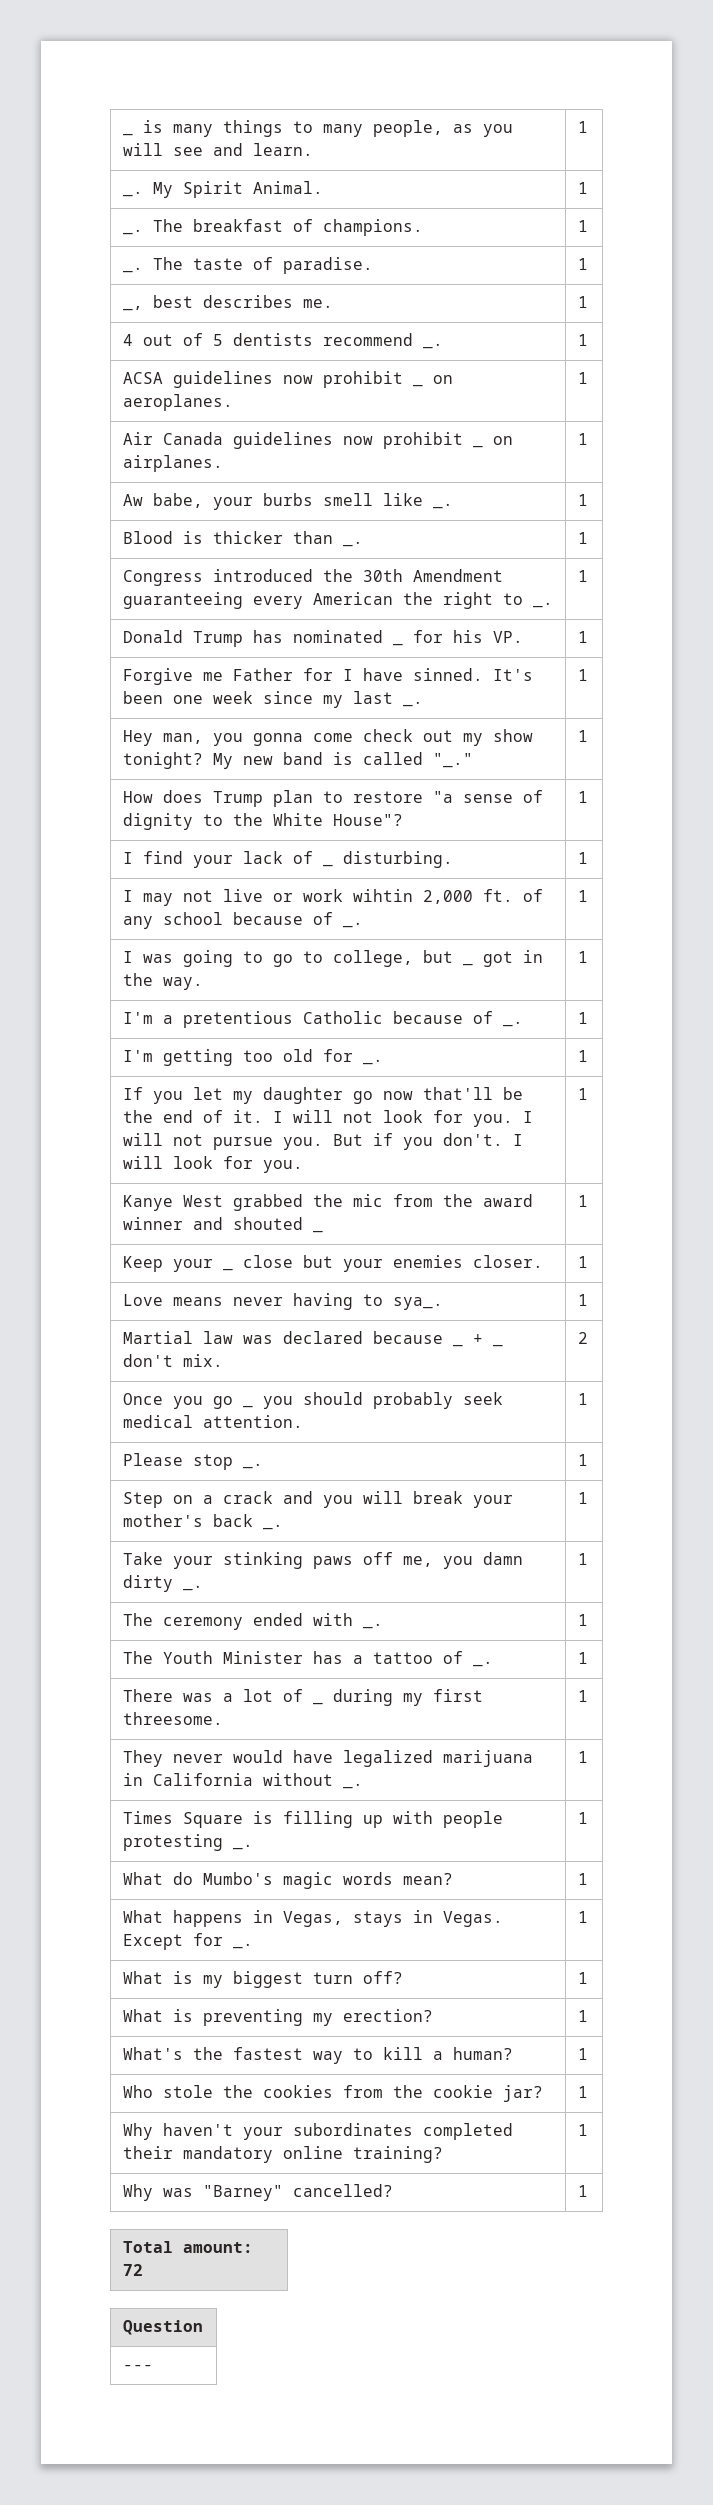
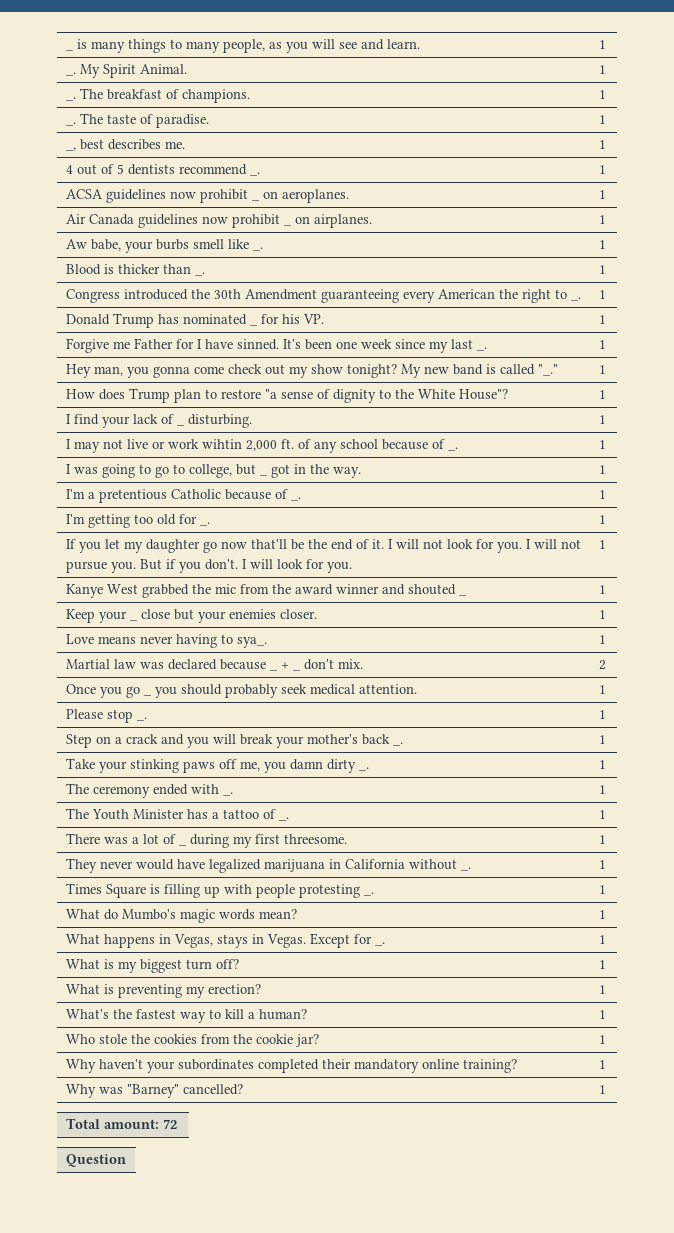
[122,2364,153,2370] // --- -> (126, 1160) none

